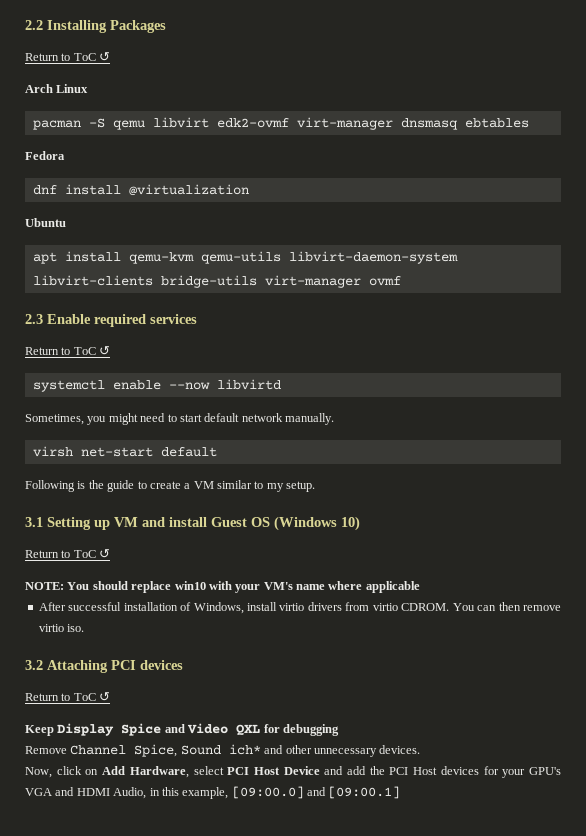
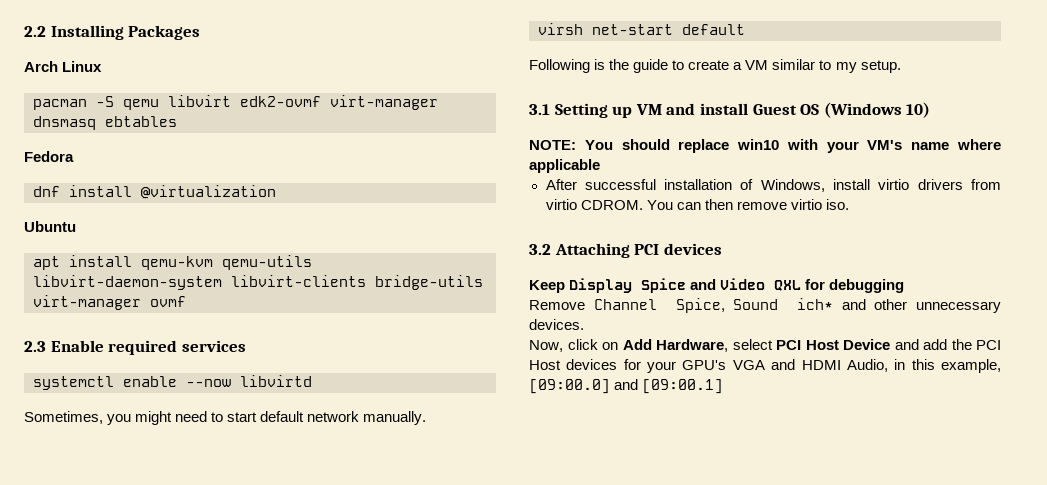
[25,52,111,61] // Return to ToC ↺ -> (201, 32) none
[25,346,111,355] // Return to ToC ↺ -> (246, 346) none
[25,549,111,558] // Return to ToC ↺ -> (931, 110) none
[25,692,111,701] // Return to ToC ↺ -> (722, 249) none

